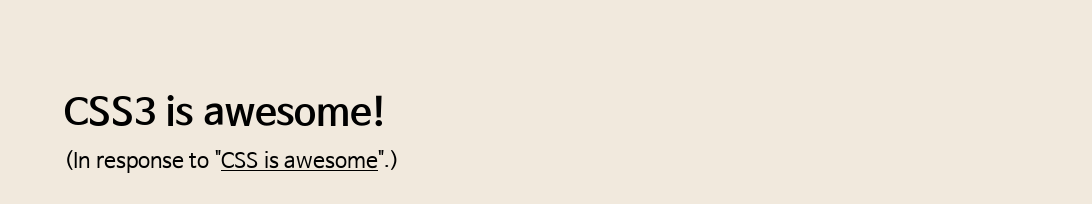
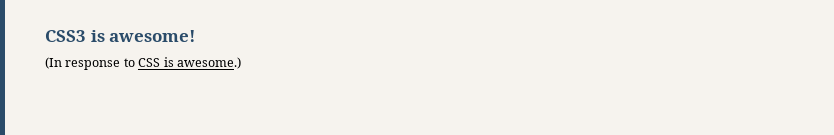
[214,150,400,170] "CSS is awesome".) -> [138,57,241,69] CSS is awesome.)

